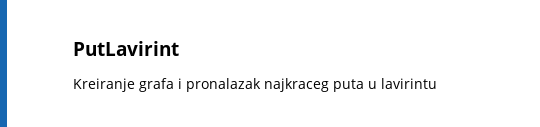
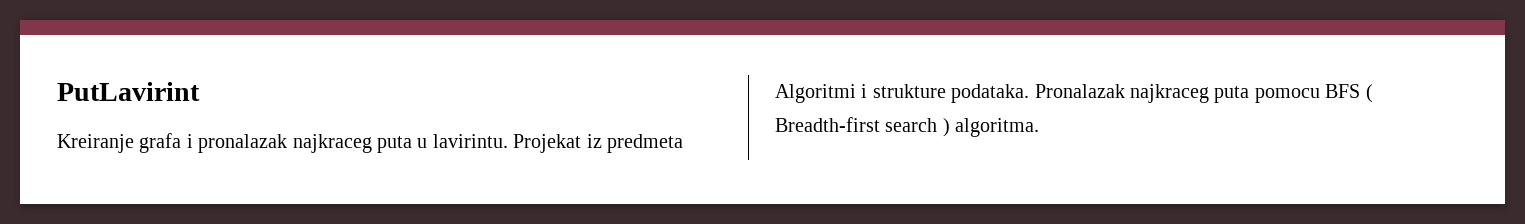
[381,78,437,89] lavirintu -> [432,134,683,153] [775,84,1373,103] [775,117,1040,137] lavirintu. Projekat iz predmeta Algoritmi i strukture podataka. Pronalazak najkraceg puta pomocu BFS ( Breadth-first search ) algoritma.

